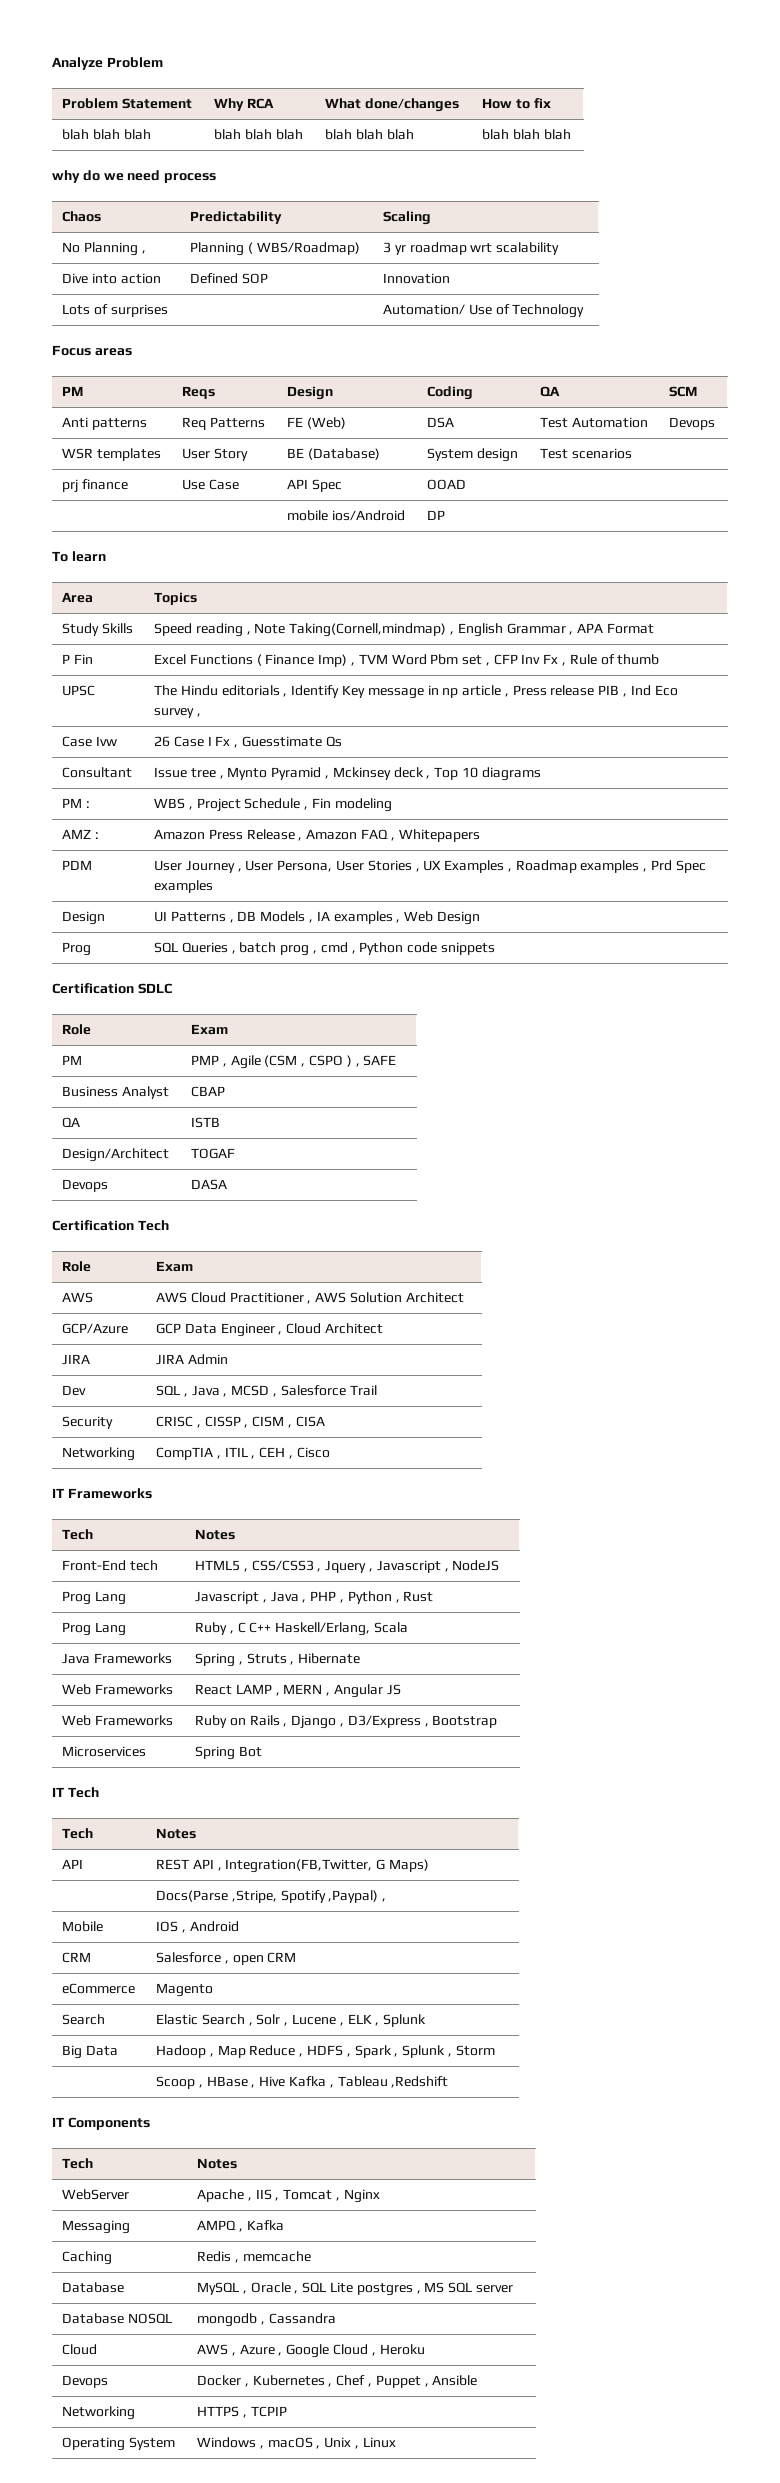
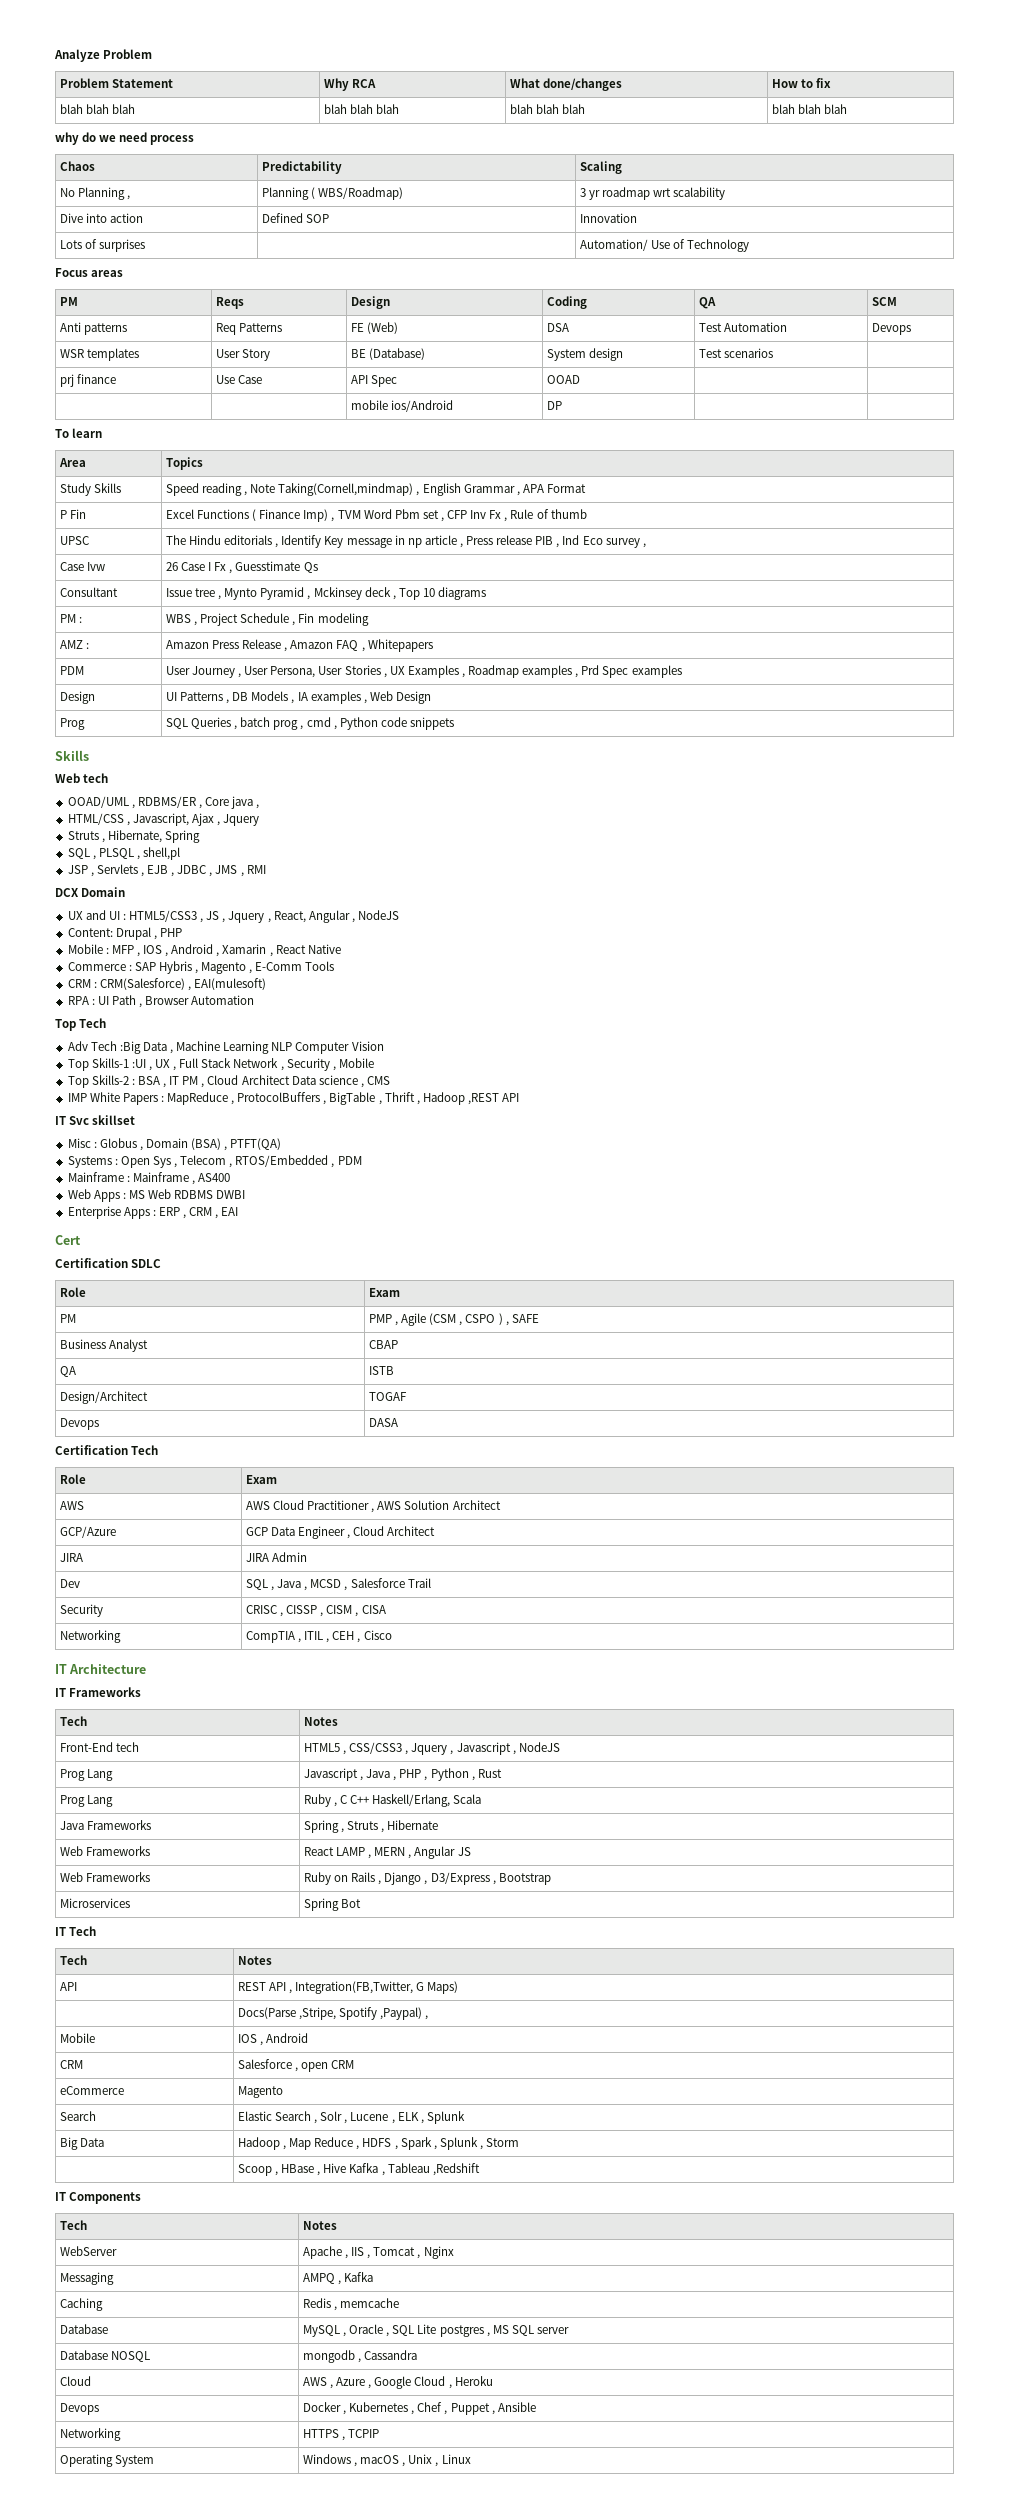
(495, 948) none -> [55,750,89,761] [55,773,109,783] [67,796,260,809] [67,813,260,826] [67,830,200,843] [67,847,181,860] [67,864,266,877] [55,887,126,897] [67,910,400,923] [67,927,182,940] [67,944,341,957] [67,961,335,974] [67,978,267,991] [67,995,255,1008] [55,1018,107,1031] [67,1041,384,1054] [67,1058,374,1071] [67,1075,391,1088] [67,1092,520,1105] [55,1115,136,1125] [67,1138,282,1151] [67,1155,362,1168] [67,1172,231,1185] [67,1189,246,1202] [67,1206,239,1219] [55,1235,81,1245] // Skills // Web tech // OOAD/UML , RDBMS/ER , Core java , // HTML/CSS , Javascript, Ajax , Jquery // Struts , Hibernate, Spring // SQL , PLSQL , shell,pl // JSP , Servlets , EJB , JDBC , JMS , RMI // DCX Domain // UX and UI : HTML5/CSS3 , JS , Jquery , React, Angular , NodeJS // Content: Drupal , PHP // Mobile : MFP , IOS , Android , Xamarin , React Native // Commerce : SAP Hybris , Magento , E-Comm Tools // CRM : CRM(Salesforce) , EAI(mulesoft) // RPA : UI Path , Browser Automation // Top Tech // Adv Tech :Big Data , Machine Learning NLP Computer Vision // Top Skills-1 :UI , UX , Full Stack Network , Security , Mobile // Top Skills-2 : BSA , IT PM , Cloud Architect Data science , CMS // IMP White Papers : MapReduce , ProtocolBuffers , BigTable , Thrift , Hadoop ,REST API // IT Svc skillset // Misc : Globus , Domain (BSA) , PTFT(QA) // Systems : Open Sys , Telecom , RTOS/Embedded , PDM // Mainframe : Mainframe , AS400 // Web Apps : MS Web RDBMS DWBI // Enterprise Apps : ERP , CRM , EAI // Cert
(330, 1452) none -> [55,1664,147,1674] // IT Architecture

